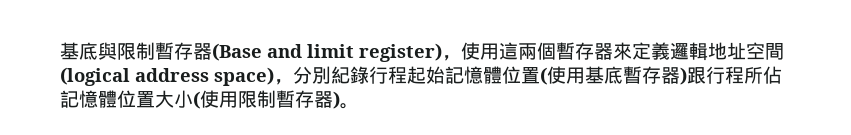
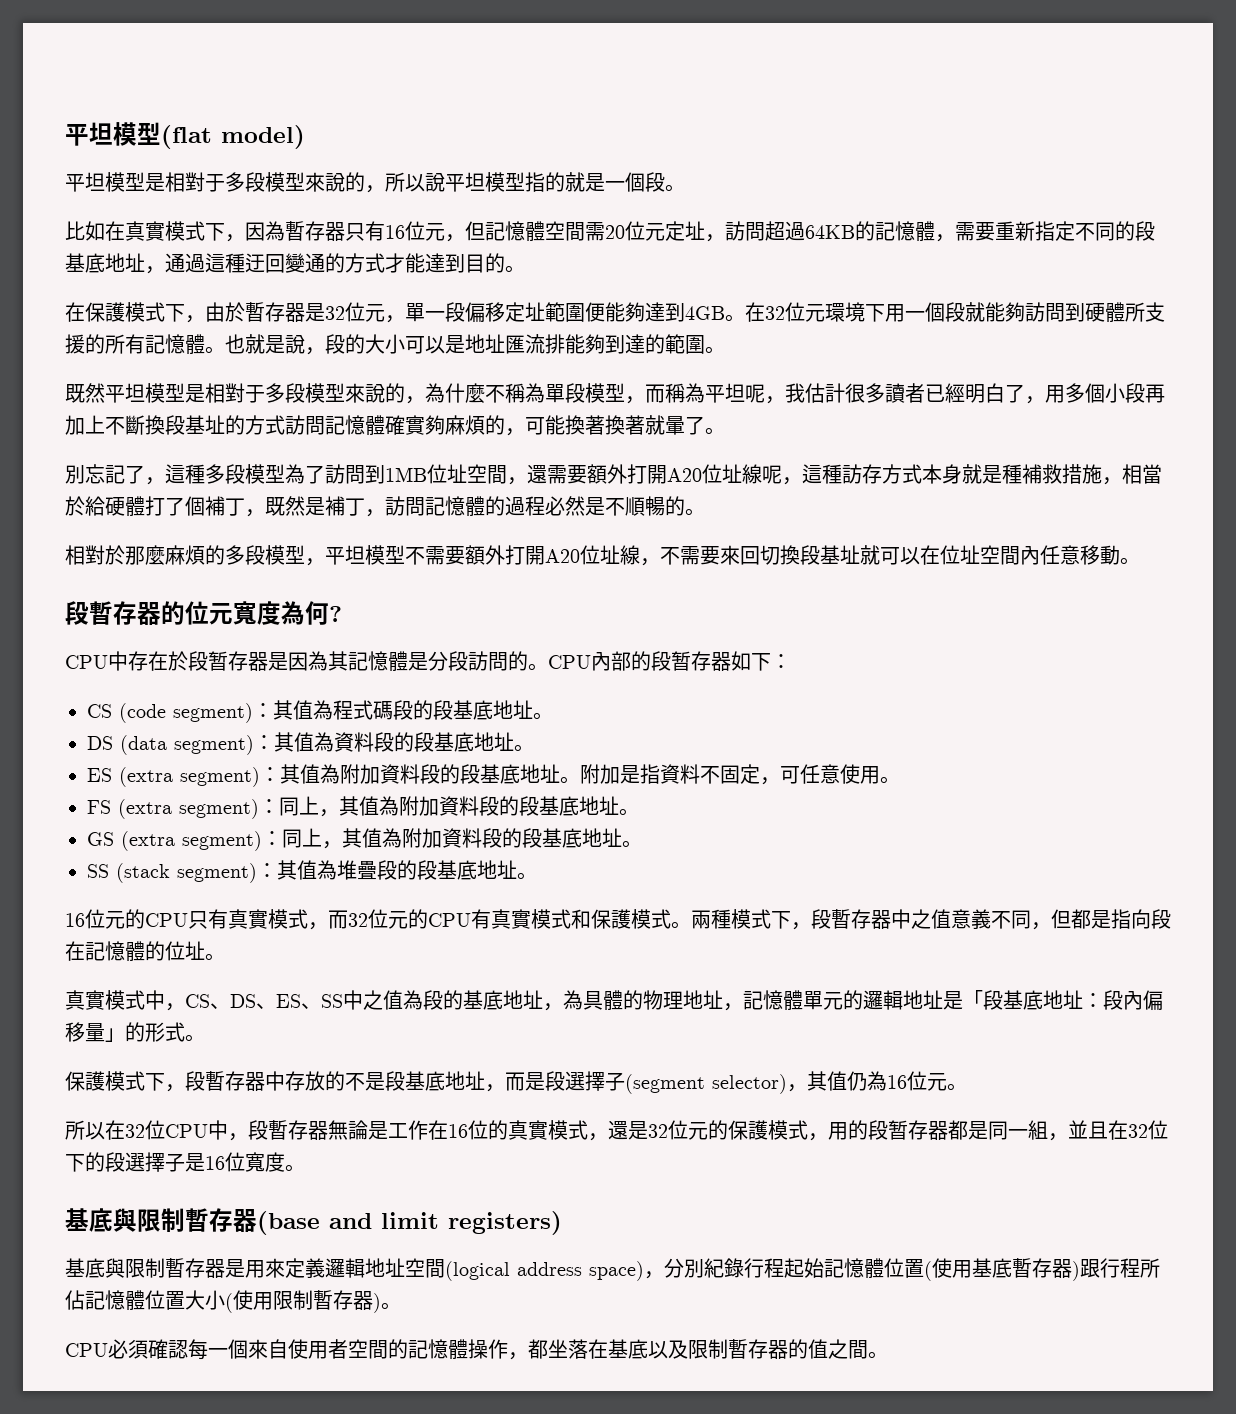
[60,42,262,61] 基底與限制暫存器(Base -> [65,122,305,149] [65,172,685,193] [65,221,1155,242] [65,253,525,274] [65,302,1165,323] [65,334,725,355] [65,383,1165,404] [65,415,725,436] [65,464,1162,485] [65,496,705,517] [65,545,1140,566] [65,601,342,625] [65,651,791,671] [87,700,553,723] [87,732,534,755] [87,764,900,787] [87,796,639,819] [87,828,642,851] [87,860,537,883] [65,909,1171,930] [65,941,225,961] [65,990,1163,1011] [65,1022,205,1042] [65,1071,967,1094] [65,1120,1168,1141] [65,1152,305,1172] [65,1208,320,1235] 平坦模型(flat model) // 平坦模型是相對于多段模型來說的，所以說平坦模型指的就是一個段。 // 比如在真實模式下，因為暫存器只有16位元，但記憶體空間需20位元定址，訪問超過64KB的記憶體，需要重新指定不同的段基底地址，通過這種迂回變通的方式才能達到目的。 // 在保護模式下，由於暫存器是32位元，單一段偏移定址範圍便能夠達到4GB。在32位元環境下用一個段就能夠訪問到硬體所支援的所有記憶體。也就是說，段的大小可以是地址匯流排能夠到達的範圍。 // 既然平坦模型是相對于多段模型來說的，為什麼不稱為單段模型，而稱為平坦呢，我估計很多讀者已經明白了，用多個小段再加上不斷換段基址的方式訪問記憶體確實夠麻煩的，可能換著換著就暈了。 // 別忘記了，這種多段模型為了訪問到1MB位址空間，還需要額外打開A20位址線呢，這種訪存方式本身就是種補救措施，相當於給硬體打了個補丁，既然是補丁，訪問記憶體的過程必然是不順暢的。 // 相對於那麼麻煩的多段模型，平坦模型不需要額外打開A20位址線，不需要來回切換段基址就可以在位址空間內任意移動。 // 段暫存器的位元寬度為何? // CPU中存在於段暂存器是因為其記憶體是分段訪問的。CPU內部的段暂存器如下： // CS (code segment)：其值為程式碼段的段基底地址。 // DS (data segment)：其值為資料段的段基底地址。 // ES (extra segment)：其值為附加資料段的段基底地址。附加是指資料不固定，可任意使用。 // FS (extra segment)：同上，其值為附加資料段的段基底地址。 // GS (extra segment)：同上，其值為附加資料段的段基底地址。 // SS (stack segment)：其值為堆疊段的段基底地址。 // 16位元的CPU只有真實模式，而32位元的CPU有真實模式和保護模式。兩種模式下，段暫存器中之值意義不同，但都是指向段在記憶體的位址。 // 真實模式中，CS、DS、ES、SS中之值為段的基底地址，為具體的物理地址，記憶體單元的邏輯地址是「段基底地址：段內偏移量」的形式。 // 保護模式下，段暫存器中存放的不是段基底地址，而是段選擇子(segment selector)，其值仍為16位元。 // 所以在32位CPU中，段暫存器無論是工作在16位的真實模式，還是32位元的保護模式，用的段暂存器都是同一組，並且在32位下的段選擇子是16位寬度。 // 基底與限制暫存器(base
[359,42,613,62] register)，使用這兩個暫存器 -> [448,1211,562,1235] [65,1258,265,1278] registers) // 基底與限制暫存器是用
(359, 106) none -> [65,1339,888,1360] // CPU必須確認每一個來自使用者空間的記憶體操作，都坐落在基底以及限制暫存器的值之間。

